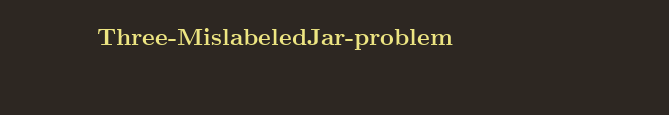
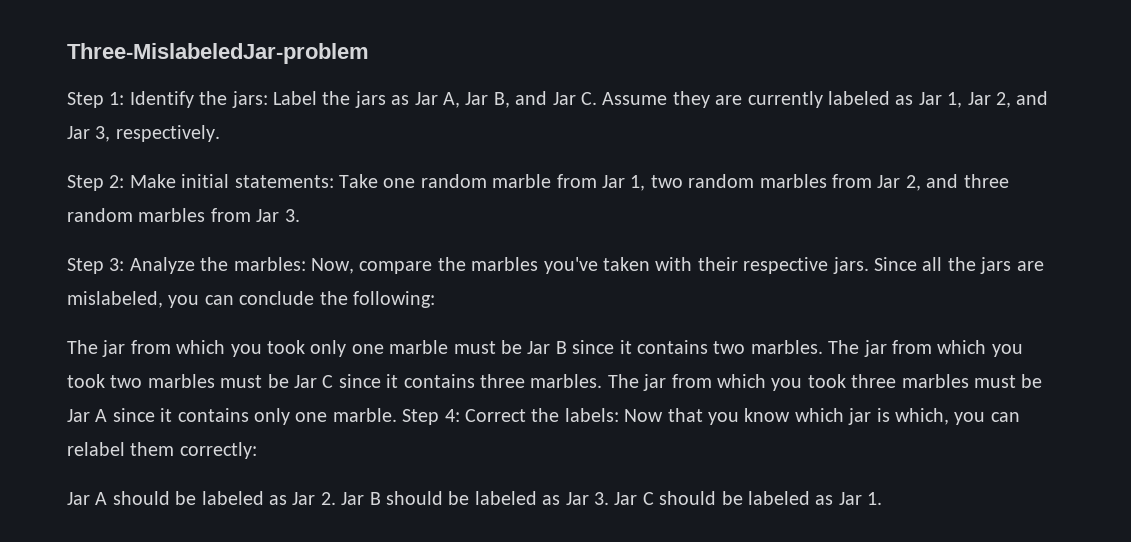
(453, 39) none -> [67,91,1049,108] [67,125,220,142] [67,174,1009,191] [67,208,300,222] [67,257,1044,274] [67,291,435,308] [67,340,1023,357] [67,374,1043,391] [67,408,1020,425] [67,442,257,459] [67,491,883,505] // Step 1: Identify the jars: Label the jars as Jar A, Jar B, and Jar C. Assume they are currently labeled as Jar 1, Jar 2, and Jar 3, respectively. // Step 2: Make initial statements: Take one random marble from Jar 1, two random marbles from Jar 2, and three random marbles from Jar 3. // Step 3: Analyze the marbles: Now, compare the marbles you've taken with their respective jars. Since all the jars are mislabeled, you can conclude the following: // The jar from which you took only one marble must be Jar B since it contains two marbles. The jar from which you took two marbles must be Jar C since it contains three marbles. The jar from which you took three marbles must be Jar A since it contains only one marble. Step 4: Correct the labels: Now that you know which jar is which, you can relabel them correctly: // Jar A should be labeled as Jar 2. Jar B should be labeled as Jar 3. Jar C should be labeled as Jar 1.

